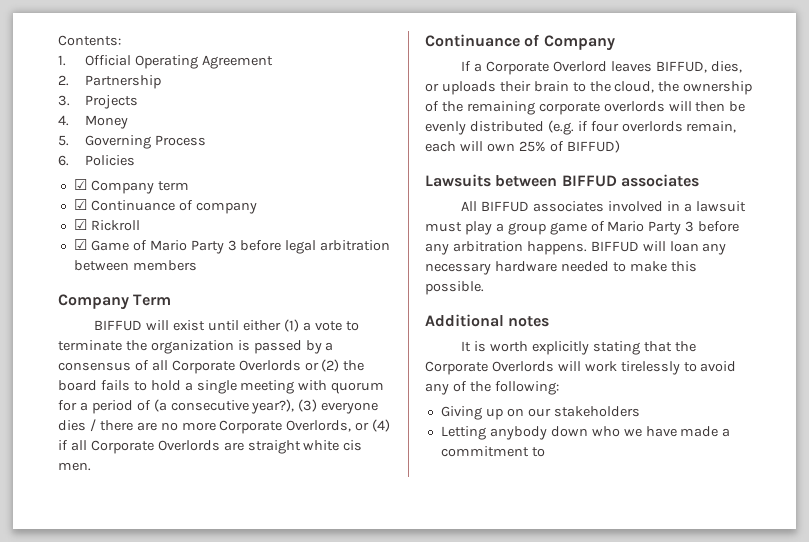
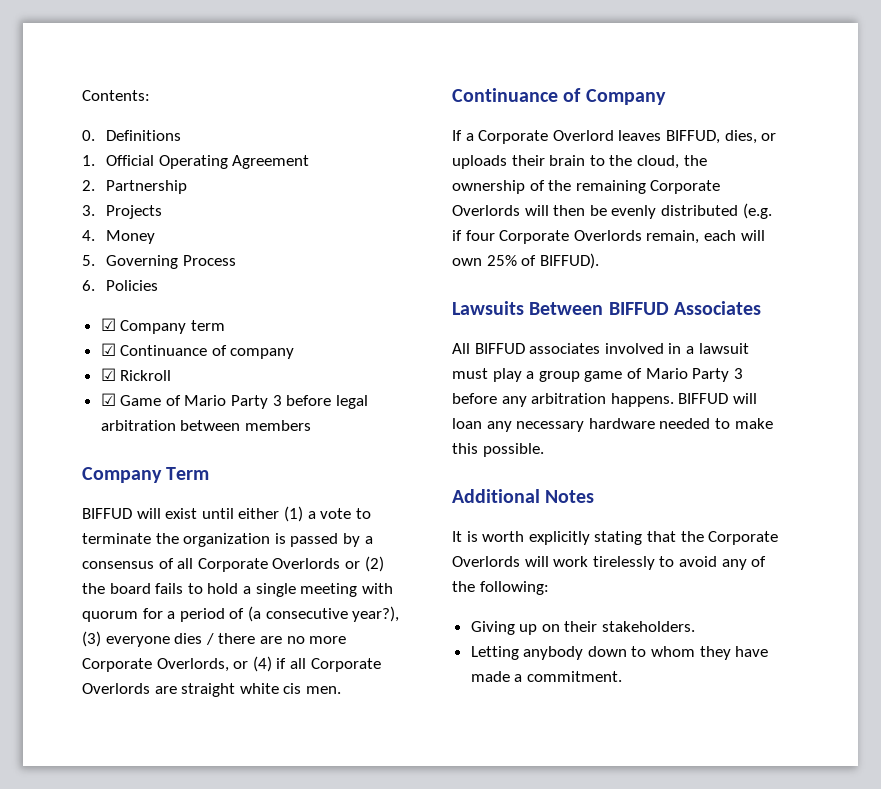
(121, 40) none -> [82,130,182,141] // 0. Definitions
[538,101,665,115] corporate overlords -> [650,180,721,194] [452,205,520,216] Corporate Overlords
[621,121,683,132] overlords -> [499,230,642,244] Corporate Overlords
[566,140,620,153] BIFFUD) -> [539,253,599,269] BIFFUD).
[495,174,699,187] between BIFFUD associates -> [529,301,761,315] Between BIFFUD Associates
[508,316,550,327] notes -> [545,490,595,503] Notes
[527,406,640,417] our stakeholders -> [564,621,696,632] their stakeholders.
[591,426,642,437] who we -> [631,646,731,660] to whom they
[440,446,545,457] commitment to -> [526,671,622,682] commitment.

